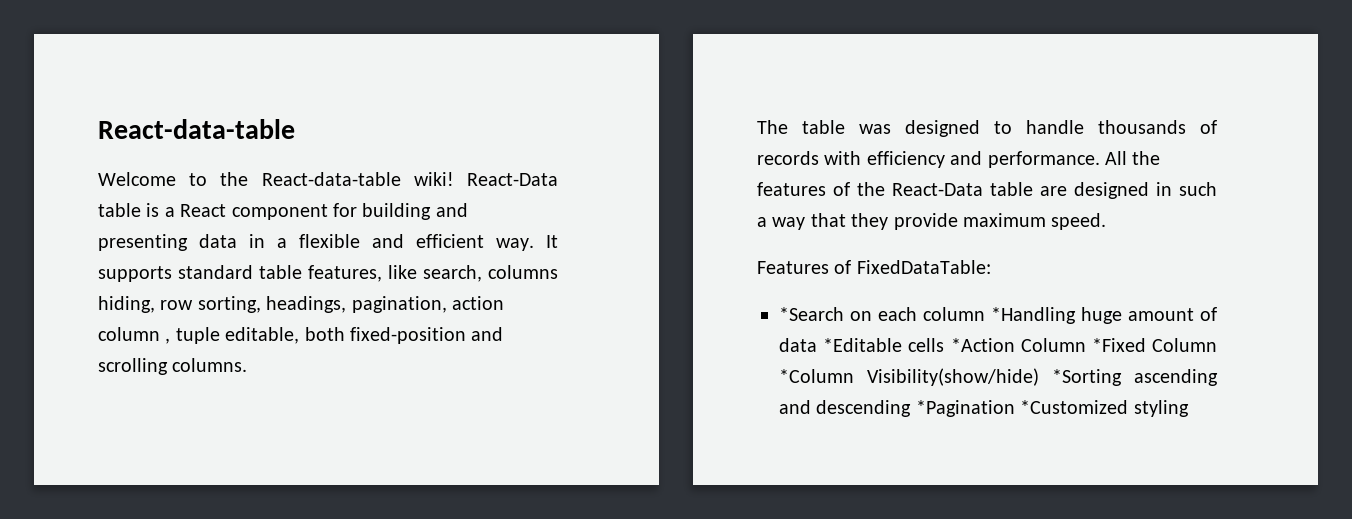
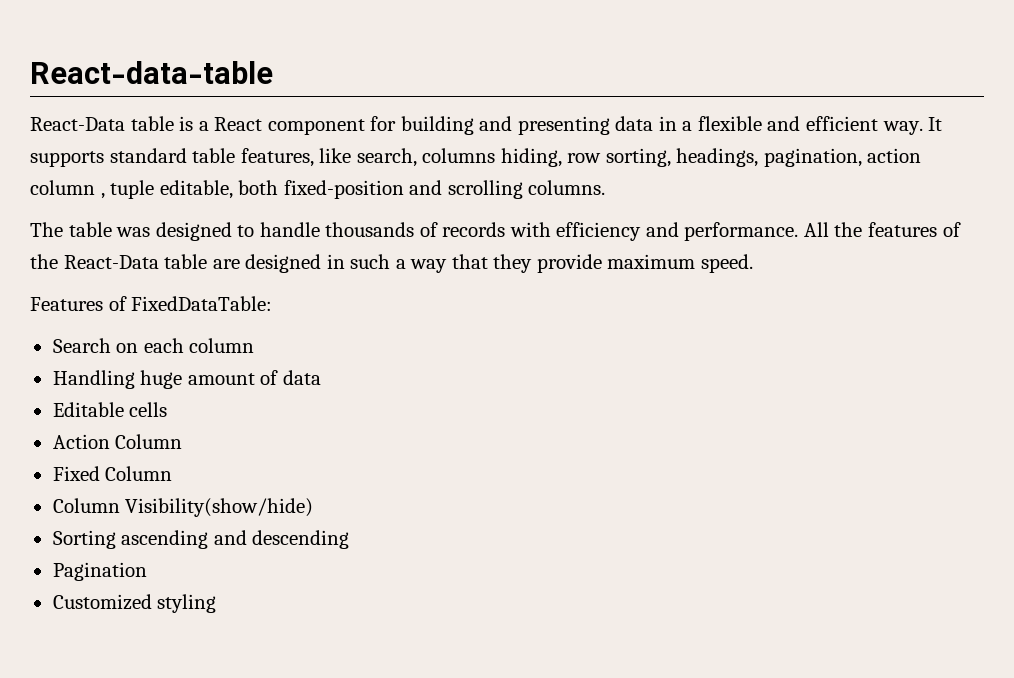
[98,172,454,186] Welcome to the React-data-table wiki! -> (273, 72) none
[779,307,844,321] *Search -> [52,338,111,353] Search
[991,307,1076,324] *Handling -> [52,370,135,389] // Handling
[823,338,903,352] *Editable -> [52,402,124,417] // Editable
[950,338,1217,352] [779,369,854,383] *Action Column *Fixed Column *Column -> [52,434,183,449] [52,466,173,481] [52,498,120,513] // Action Column // Fixed Column // Column
[1052,369,1122,386] *Sorting -> [52,530,116,549] // Sorting
[915,400,1129,417] *Pagination *Customized -> [52,562,147,581] [52,594,152,610] // Pagination // Customized

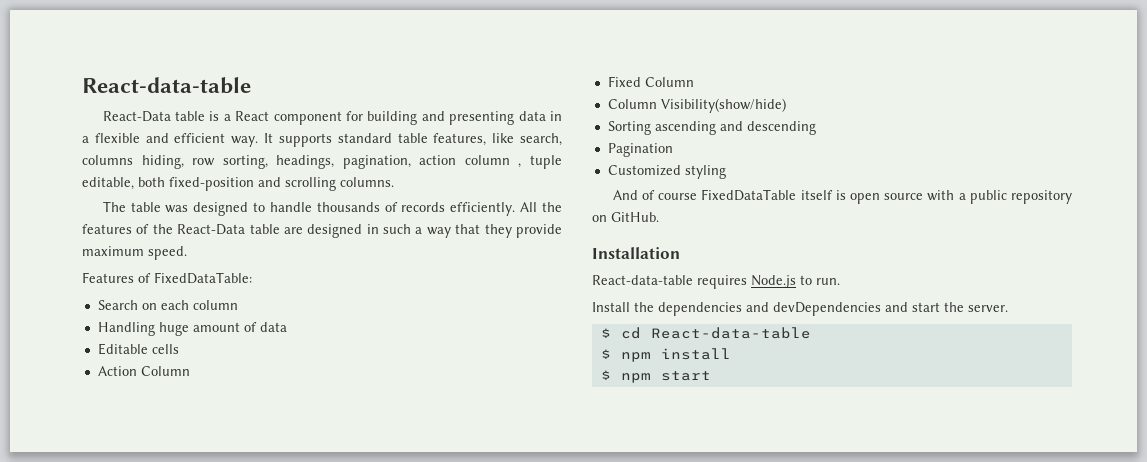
[509,222,799,241] with efficiency and performance. -> [450,202,516,216] efficiently.
(217, 603) none -> [612,189,1072,204] [592,212,659,222] [592,247,680,259] [592,275,840,289] [592,302,1008,316] [600,327,811,339] [600,348,731,362] [600,370,711,383] // And of course FixedDataTable itself is open source with a public repository on GitHub. // Installation // React-data-table requires Node.js to run. // Install the dependencies and devDependencies and start the server. // $ cd React-data-table // $ npm install // $ npm start

